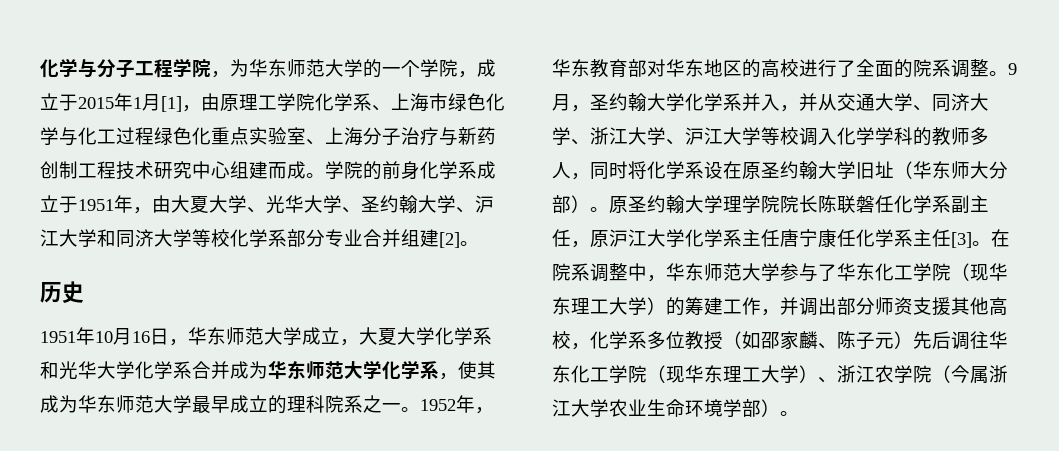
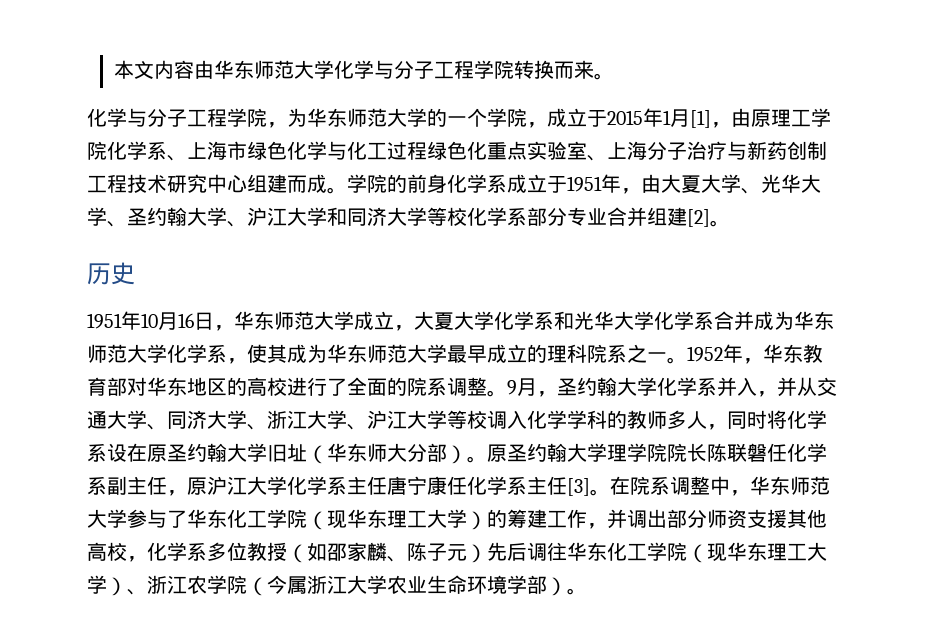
(40, 68) none -> [113,60,614,80] 本文内容由华东师范大学化学与分子工程学院转换而来。 //

